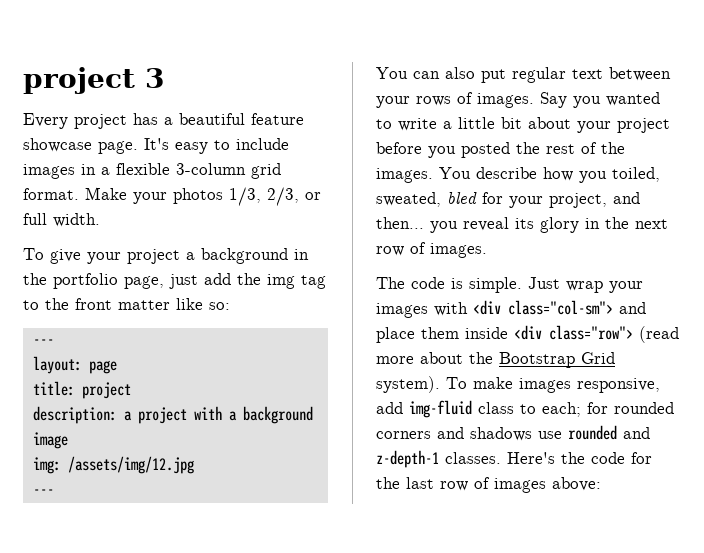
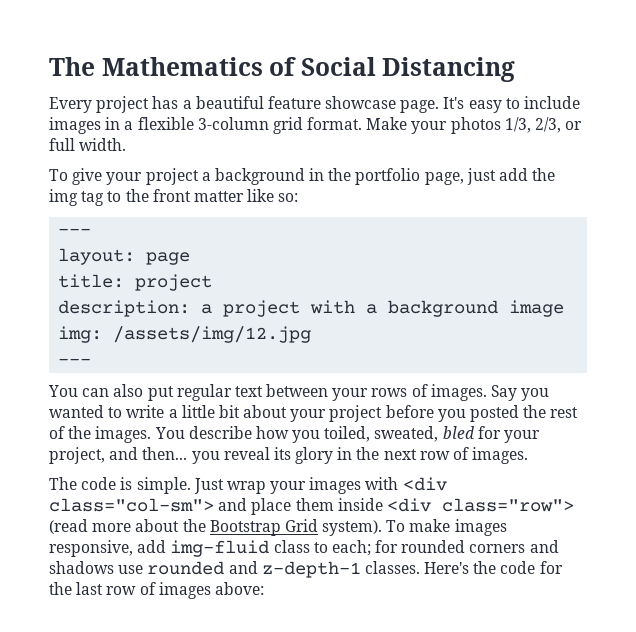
[23,67,164,94] project 3 -> [49,57,516,82] The Mathematics of Social Distancing

